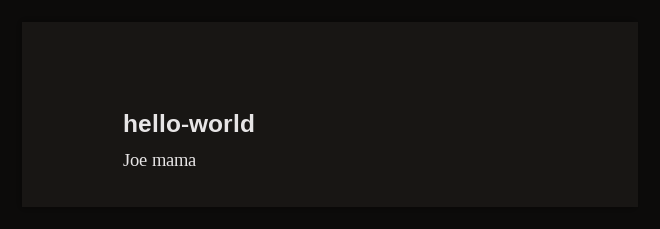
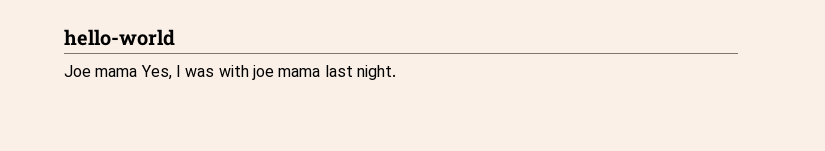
(196, 161) none -> [140,65,396,80] Yes, I was with joe mama last night.

